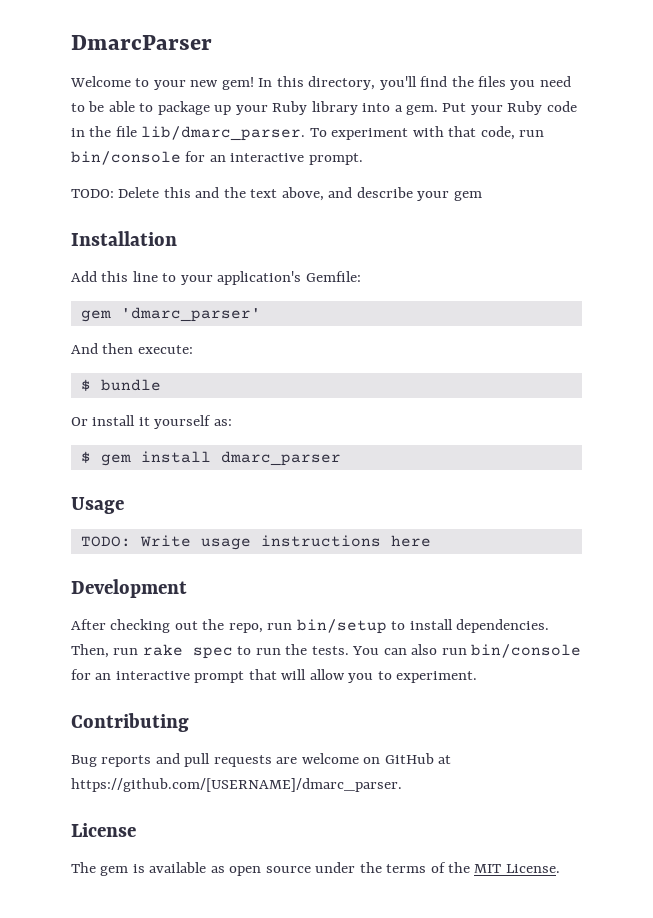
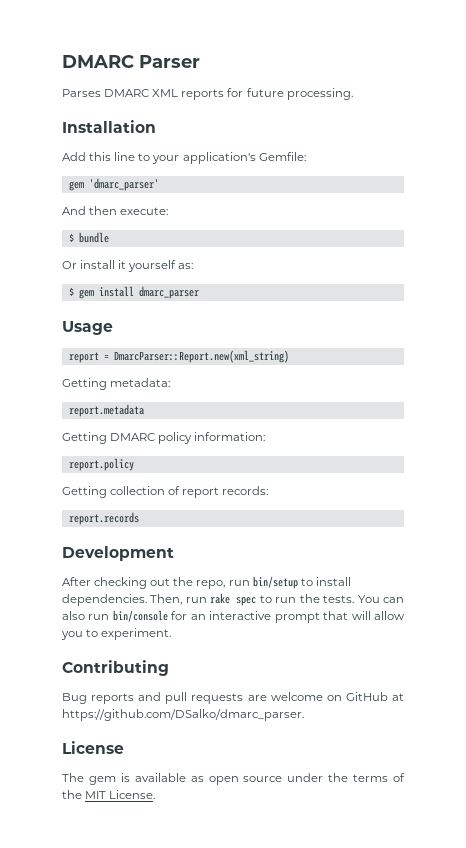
[71,35,212,50] [70,76,571,90] [71,101,577,115] [71,126,545,141] [71,151,363,165] [71,187,482,201] DmarcParser // Welcome to your new gem! In this directory, you'll find the files you need to be able to package up your Ruby library into a gem. Put your Ruby code in the file lib/dmarc_parser. To experiment with that code, run bin/console for an interactive prompt. // TODO: Delete this and the text above, and describe your gem -> [62,55,200,68] [62,88,353,100] DMARC Parser // Parses DMARC XML reports for future processing.
[80,535,431,550] TODO: Write usage instructions here -> [68,350,289,363] [62,378,171,390] [68,404,144,417] [62,432,266,444] [68,458,134,471] [62,486,269,498] [68,512,139,525] report = DmarcParser::Report.new(xml_string) // Getting metadata: // report.metadata // Getting DMARC policy information: // report.policy // Getting collection of report records: // report.records
[71,778,402,792] https://github.com/[USERNAME]/dmarc_parser. -> [62,709,304,721] https://github.com/DSalko/dmarc_parser.

